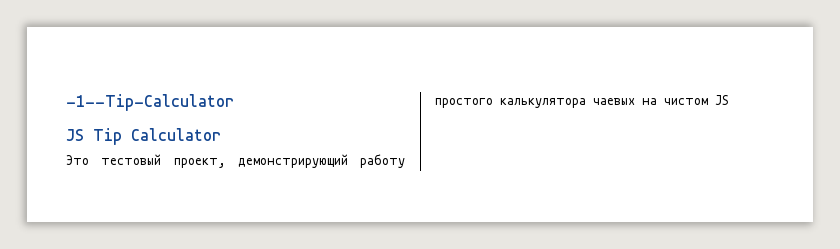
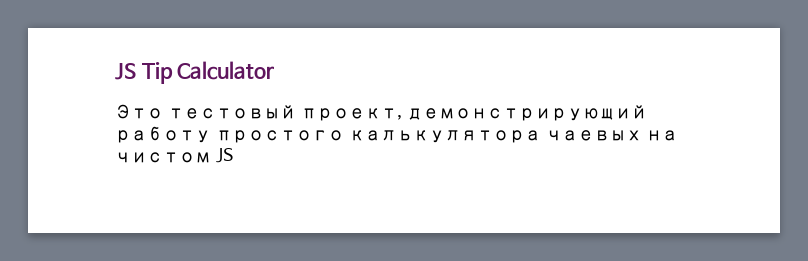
[66,94,234,111] -1--Tip-Calculator // -> (115, 71) none

